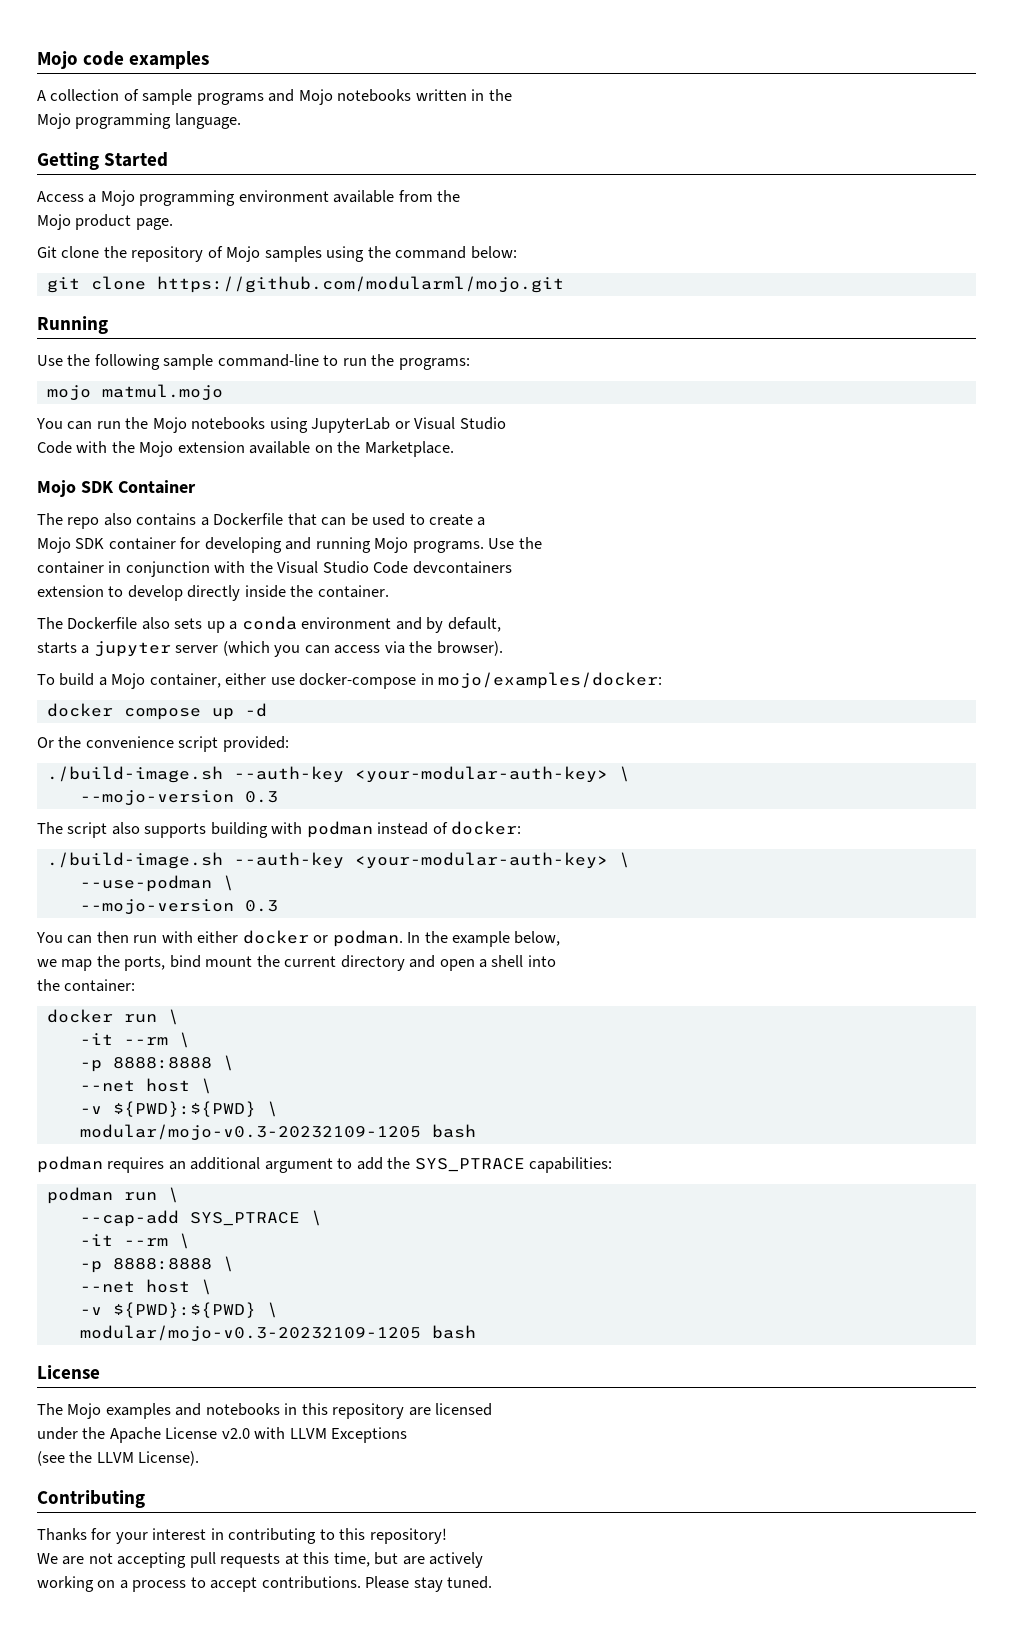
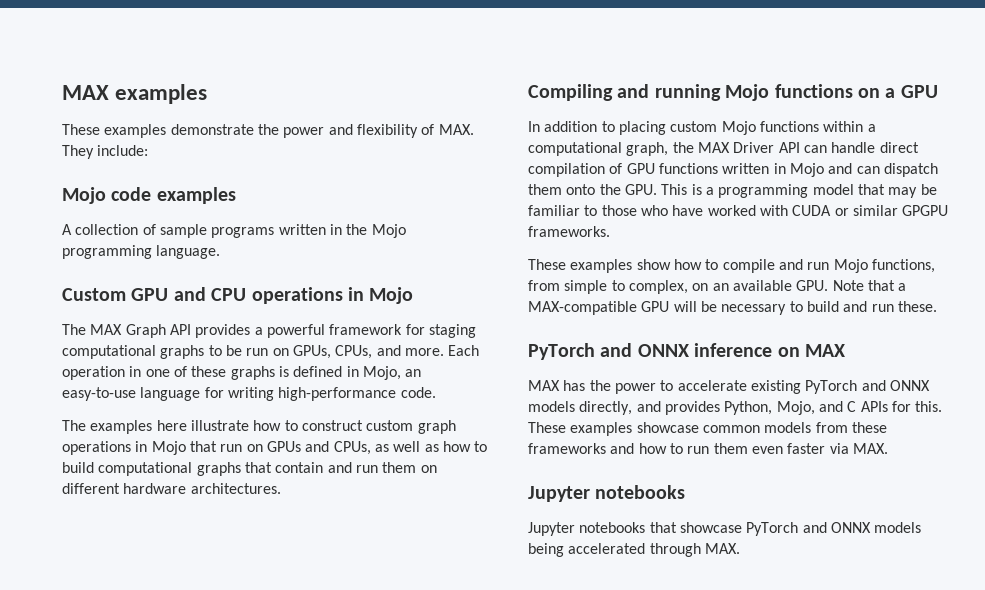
(37, 60) none -> [62,84,208,104] [62,124,474,138] [62,145,149,159] MAX examples // These examples demonstrate the power and flexibility of MAX. They include: //
[268,89,412,105] and Mojo notebooks -> (275, 232) none
(512, 95) // -> (368, 229) none
[37,152,169,170] [37,190,461,206] [37,214,173,230] [37,246,517,262] [46,276,564,293] [37,316,108,334] [37,354,470,370] [46,384,223,401] [36,417,506,433] [37,441,454,457] [37,480,196,497] [37,513,486,529] [37,537,542,553] [37,561,512,577] [37,585,389,601] [37,616,501,633] [37,641,503,657] [37,672,663,689] [46,703,267,720] [37,736,289,752] [46,766,630,783] [79,790,278,806] [37,821,522,838] [46,852,630,869] [79,875,234,892] [79,899,278,915] [36,930,561,947] [37,955,556,971] [37,979,136,992] [46,1009,179,1025] [79,1032,190,1048] [79,1055,234,1072] [79,1078,212,1094] [79,1101,278,1117] [79,1124,476,1141] [37,1156,613,1173] [46,1187,179,1204] [79,1210,322,1227] [79,1233,190,1249] [79,1256,234,1273] [79,1279,212,1295] [79,1302,278,1318] [79,1325,476,1342] [37,1365,100,1379] [37,1403,493,1419] [37,1427,408,1443] [37,1451,200,1466] [37,1490,145,1508] [37,1528,447,1544] [37,1552,484,1568] [37,1576,493,1592] Getting Started // Access a Mojo programming environment available from the // Mojo product page. // Git clone the repository of Mojo samples using the command below: // git clone https://github.com/modularml/mojo.git // Running // Use the following sample command-line to run the programs: // mojo matmul.mojo // You can run the Mojo notebooks using JupyterLab or Visual Studio // Code with the Mojo extension available on the Marketplace. // Mojo SDK Container // The repo also contains a Dockerfile that can be used to create a // Mojo SDK container for developing and running Mojo programs. Use the // container in conjunction with the Visual Studio Code devcontainers // extension to develop directly inside the container. // The Dockerfile also sets up a conda environment and by default, // starts a jupyter server (which you can access via the browser). // To build a Mojo container, either use docker-compose in mojo/examples/docker: // docker compose up -d // Or the convenience script provided: // ./build-image.sh --auth-key <your-modular-auth-key> \ // --mojo-version 0.3 // The script also supports building with podman instead of docker: // ./build-image.sh --auth-key <your-modular-auth-key> \ // --use-podman \ // --mojo-version 0.3 // You can then run with either docker or podman. In the example below, // we map the ports, bind mount the current directory and open a shell into // the container: // docker run \ // -it --rm \ // -p 8888:8888 \ // --net host \ // -v ${PWD}:${PWD} \ // modular/mojo-v0.3-20232109-1205 bash // podman requires an additional argument to add the SYS_PTRACE capabilities: // podman run \ // --cap-add SYS_PTRACE \ // -it --rm \ // -p 8888:8888 \ // --net host \ // -v ${PWD}:${PWD} \ // modular/mojo-v0.3-20232109-1205 bash // License // The Mojo examples and notebooks in this repository are licensed // under the Apache License v2.0 with LLVM Exceptions // (see the LLVM License). // Contributing // Thanks for your interest in contributing to this repository! // We are not accepting pull requests at this time, but are actively // working on a process to accept contributions. Please stay tuned. -> [62,287,414,304] [62,324,476,338] [62,345,480,359] [62,366,422,380] [62,387,436,401] [62,420,456,434] [62,441,488,455] [62,462,437,476] [62,483,281,494] [528,84,938,101] [528,121,876,135] [528,142,919,156] [528,163,938,177] [528,184,937,198] [528,205,949,216] [528,226,610,237] [528,259,935,273] [528,280,907,294] [528,301,937,315] [528,343,845,360] [528,380,930,394] [528,401,943,415] [528,422,887,436] [528,443,888,454] [528,485,686,502] [528,522,922,536] [528,543,740,557] Custom GPU and CPU operations in Mojo // The MAX Graph API provides a powerful framework for staging computational graphs to be run on GPUs, CPUs, and more. Each operation in one of these graphs is defined in Mojo, an easy-to-use language for writing high-performance code. // The examples here illustrate how to construct custom graph operations in Mojo that run on GPUs and CPUs, as well as how to build computational graphs that contain and run them on different hardware architectures. // Compiling and running Mojo functions on a GPU // In addition to placing custom Mojo functions within a computational graph, the MAX Driver API can handle direct compilation of GPU functions written in Mojo and can dispatch them onto the GPU. This is a programming model that may be familiar to those who have worked with CUDA or similar GPGPU frameworks. // These examples show how to compile and run Mojo functions, from simple to complex, on an available GPU. Note that a MAX-compatible GPU will be necessary to build and run these. // PyTorch and ONNX inference on MAX // MAX has the power to accelerate existing PyTorch and ONNX models directly, and provides Python, Mojo, and C APIs for this. These examples showcase common models from these frameworks and how to run them even faster via MAX. // Jupyter notebooks // Jupyter notebooks that showcase PyTorch and ONNX models being accelerated through MAX.

